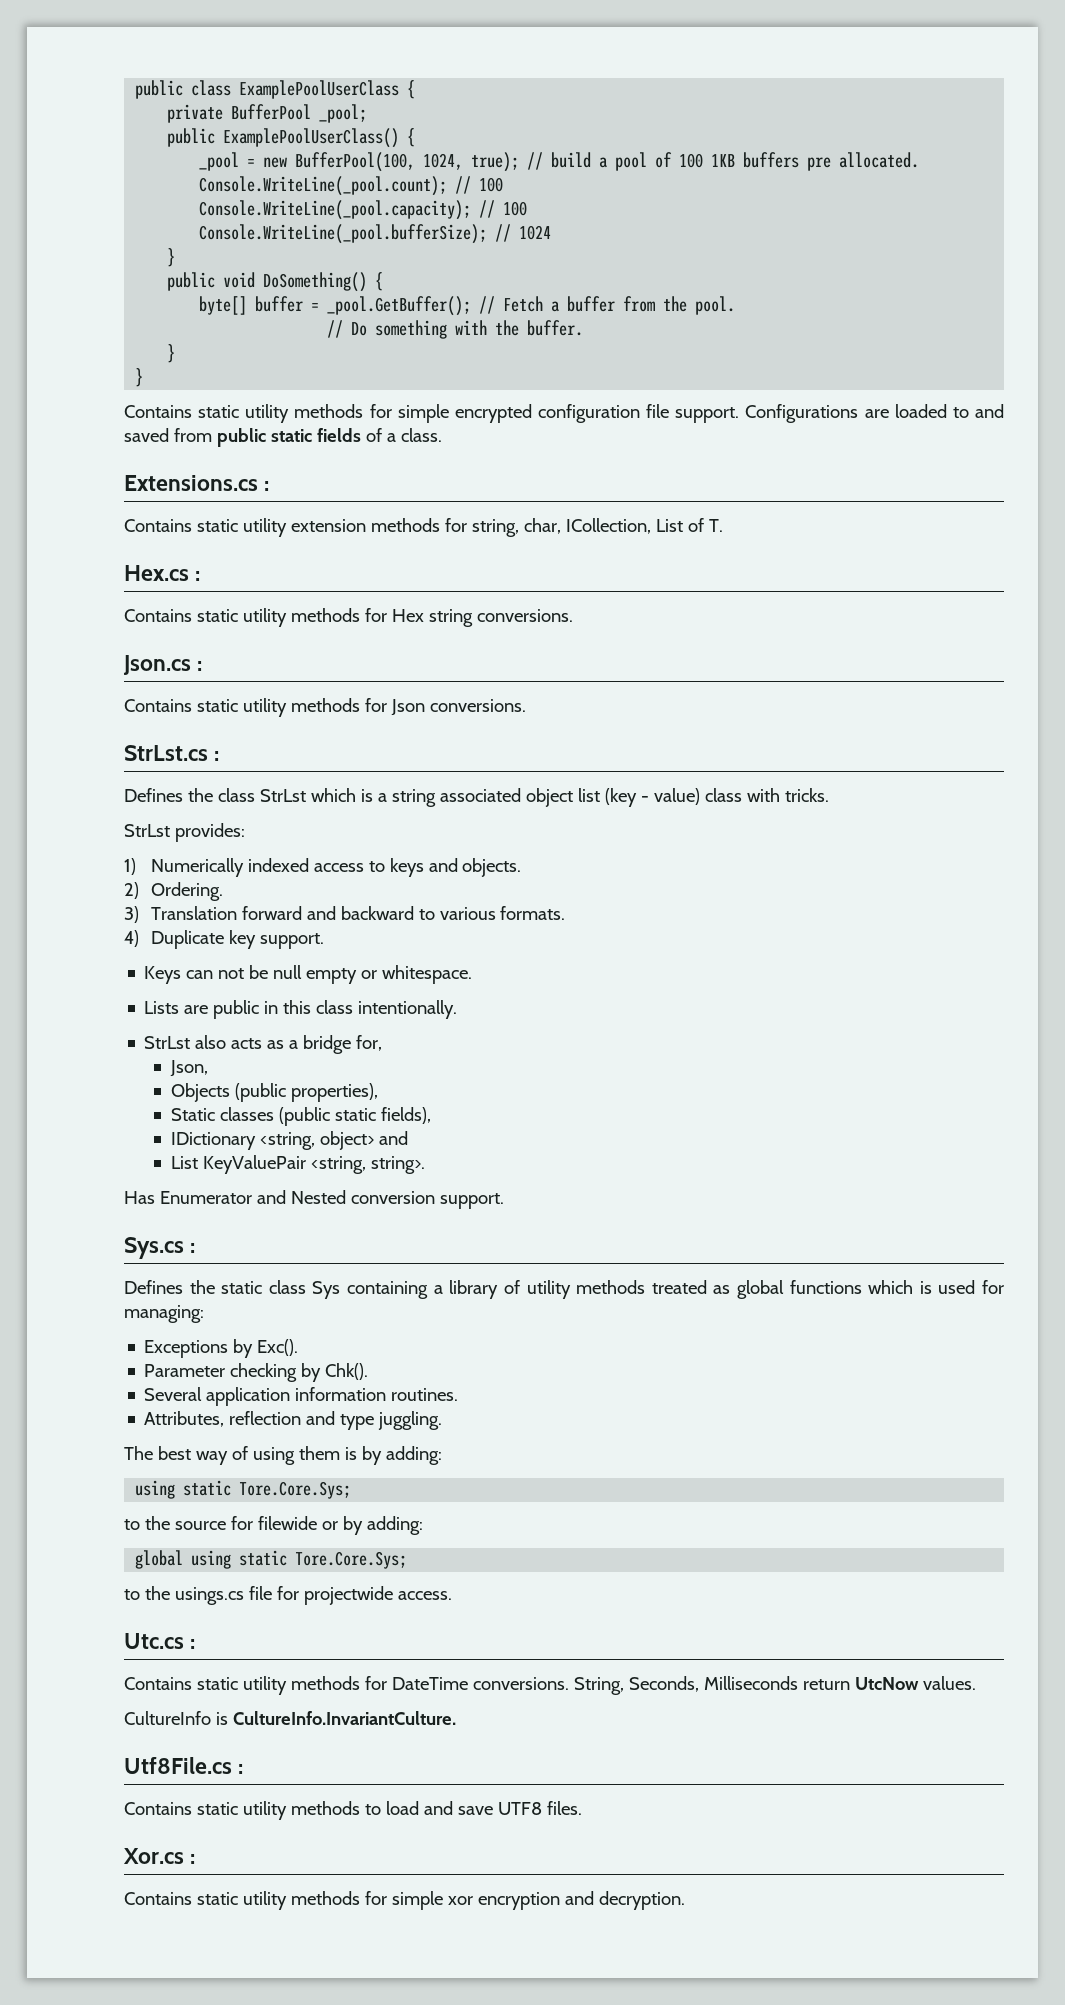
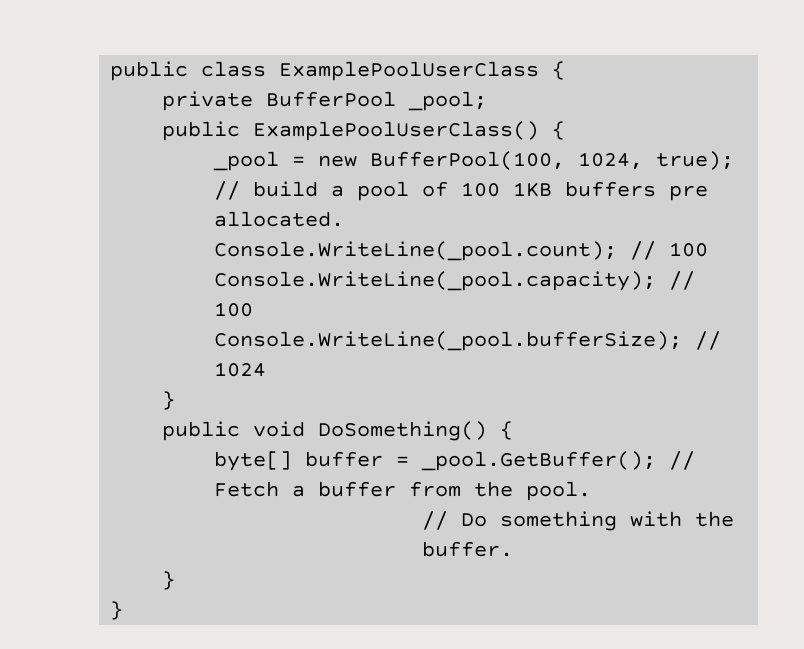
[124,404,1004,423] [124,428,442,447] [124,475,270,491] [124,518,723,537] [124,565,201,581] [124,608,573,627] [123,655,203,675] [124,698,526,717] [124,745,220,761] [124,788,829,807] [124,823,245,842] [124,858,522,877] [124,882,223,901] [124,906,566,923] [124,930,324,949] [144,965,473,984] [144,1000,458,1019] [144,1035,383,1054] [169,1060,208,1077] [170,1083,378,1102] [170,1107,431,1126] [170,1131,408,1150] [170,1155,425,1174] [124,1190,504,1209] [124,1237,196,1259] [124,1280,1004,1299] [124,1305,204,1323] [144,1339,299,1358] [144,1363,369,1382] [144,1387,459,1406] [144,1411,443,1430] [124,1446,442,1465] [135,1480,352,1499] [124,1516,423,1535] [135,1550,408,1569] [124,1586,452,1605] [124,1633,196,1649] [124,1676,976,1695] [124,1711,456,1725] [124,1757,244,1774] [124,1801,582,1820] [123,1848,196,1864] [124,1891,685,1910] // Contains static utility methods for simple encrypted configuration file support. Configurations are loaded to and saved from public static fields of a class. // Extensions.cs : // Contains static utility extension methods for string, char, ICollection, List of T. // Hex.cs : // Contains static utility methods for Hex string conversions. // Json.cs : // Contains static utility methods for Json conversions. // StrLst.cs : // Defines the class StrLst which is a string associated object list (key - value) class with tricks. // StrLst provides: // 1) Numerically indexed access to keys and objects. // 2) Ordering. // 3) Translation forward and backward to various formats. // 4) Duplicate key support. // Keys can not be null empty or whitespace. // Lists are public in this class intentionally. // StrLst also acts as a bridge for, // Json, // Objects (public properties), // Static classes (public static fields), // IDictionary <string, object> and // List KeyValuePair <string, string>. // Has Enumerator and Nested conversion support. // Sys.cs : // Defines the static class Sys containing a library of utility methods treated as global functions which is used for managing: // Exceptions by Exc(). // Parameter checking by Chk(). // Several application information routines. // Attributes, reflection and type juggling. // The best way of using them is by adding: // using static Tore.Core.Sys; // to the source for filewide or by adding: // global using static Tore.Core.Sys; // to the usings.cs file for projectwide access. // Utc.cs : // Contains static utility methods for DateTime conversions. String, Seconds, Milliseconds return UtcNow values. // CultureInfo is CultureInfo.InvariantCulture. // Utf8File.cs : // Contains static utility methods to load and save UTF8 files. // Xor.cs : // Contains static utility methods for simple xor encryption and decryption. -> (124, 610) none

